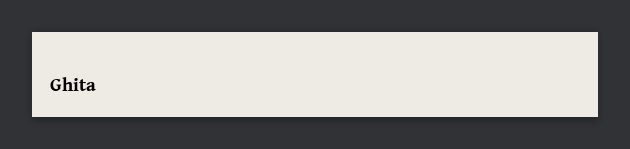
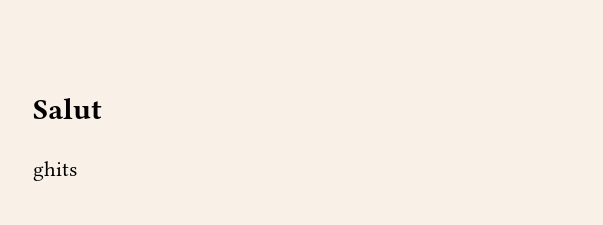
[50,77,96,91] Ghita -> [33,98,102,119] [33,161,77,181] Salut // ghits

